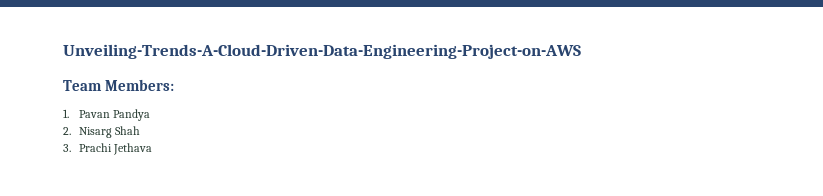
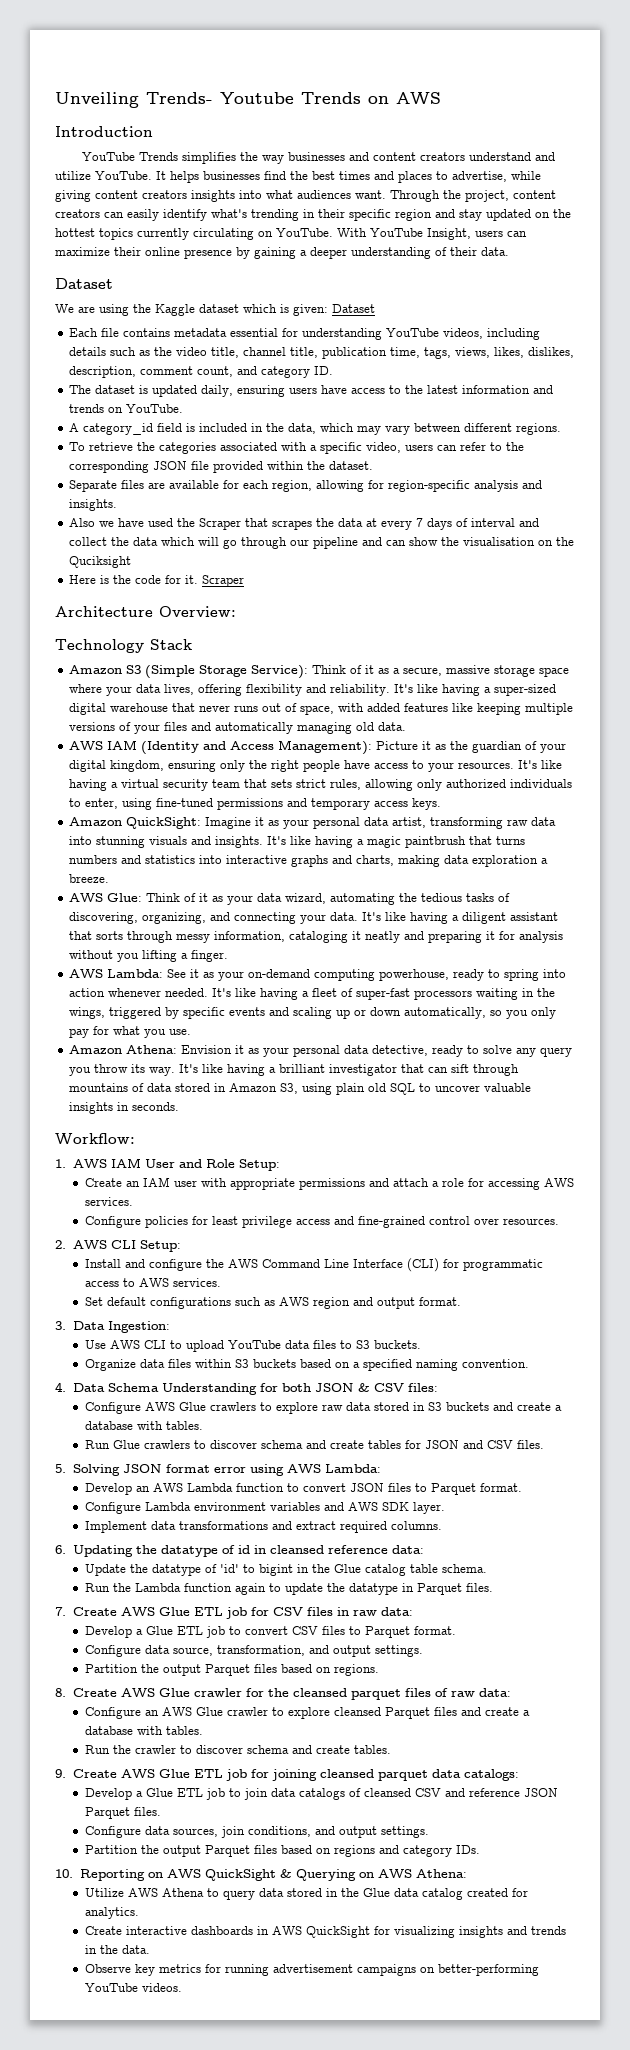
[63,44,581,59] [63,79,175,91] [63,109,150,121] [63,126,140,138] [63,143,152,155] Unveiling-Trends-A-Cloud-Driven-Data-Engineering-Project-on-AWS // Team Members: // 1. Pavan Pandya // 2. Nisarg Shah // 3. Prachi Jethava -> [55,92,441,108] [55,126,153,137] [82,152,556,164] [55,171,541,183] [55,190,556,202] [55,209,571,221] [55,228,527,240] [55,247,509,259] [55,278,113,289] [55,304,375,316] [69,328,541,340] [69,347,575,359] [69,366,334,378] [69,385,554,397] [69,404,184,413] [69,423,562,435] [69,442,525,454] [69,461,374,473] [69,480,543,492] [69,499,118,511] [69,518,540,530] [69,537,575,549] [69,556,132,568] [69,575,245,587] [55,606,236,617] [55,639,192,653] [69,665,570,679] [69,684,557,696] [69,703,574,715] [69,722,407,734] [69,740,567,755] [69,760,563,772] [69,779,573,791] [69,798,442,810] [69,817,557,829] [69,836,526,848] [69,855,549,867] [69,874,110,883] [69,893,511,905] [69,912,559,924] [69,931,564,943] [69,950,229,962] [69,969,567,981] [69,988,556,1000] [69,1007,557,1019] [69,1026,192,1038] [69,1045,573,1057] [69,1064,520,1076] [69,1083,532,1095] [69,1102,180,1114] [55,1133,135,1145] [55,1158,280,1171] [84,1177,574,1190] [84,1197,133,1206] [84,1216,559,1228] [55,1240,181,1252] [84,1258,543,1272] [84,1278,221,1287] [84,1297,461,1309] [55,1321,170,1333] [84,1340,421,1352] [84,1359,529,1371] [55,1382,438,1395] [84,1402,562,1414] [84,1421,203,1430] [84,1440,544,1449] [55,1464,381,1476] [84,1483,522,1495] [84,1502,445,1514] [84,1521,442,1533] [55,1545,424,1557] [84,1564,487,1576] [84,1583,493,1595] [55,1607,413,1619] [84,1626,456,1638] [84,1645,423,1657] [84,1664,379,1676] [55,1688,511,1700] [84,1707,530,1719] [84,1726,203,1735] [84,1745,391,1754] [55,1769,519,1781] [84,1788,558,1800] [84,1807,161,1819] [84,1826,429,1838] [84,1845,480,1857] [55,1869,467,1881] [84,1888,528,1900] [84,1907,139,1919] [84,1926,566,1938] [84,1945,150,1954] [84,1964,539,1976] [84,1983,182,1992] Unveiling Trends- Youtube Trends on AWS // Introduction // YouTube Trends simplifies the way businesses and content creators understand and utilize YouTube. It helps businesses find the best times and places to advertise, while giving content creators insights into what audiences want. Through the project, content creators can easily identify what's trending in their specific region and stay updated on the hottest topics currently circulating on YouTube. With YouTube Insight, users can maximize their online presence by gaining a deeper understanding of their data. // Dataset // We are using the Kaggle dataset which is given: Dataset // Each file contains metadata essential for understanding YouTube videos, including details such as the video title, channel title, publication time, tags, views, likes, dislikes, description, comment count, and category ID. // The dataset is updated daily, ensuring users have access to the latest information and trends on YouTube. // A category_id field is included in the data, which may vary between different regions. // To retrieve the categories associated with a specific video, users can refer to the corresponding JSON file provided within the dataset. // Separate files are available for each region, allowing for region-specific analysis and insights. // Also we have used the Scraper that scrapes the data at every 7 days of interval and collect the data which will go through our pipeline and can show the visualisation on the Quciksight // Here is the code for it. Scraper // Architecture Overview: // Technology Stack // Amazon S3 (Simple Storage Service): Think of it as a secure, massive storage space where your data lives, offering flexibility and reliability. It's like having a super-sized digital warehouse that never runs out of space, with added features like keeping multiple versions of your files and automatically managing old data. // AWS IAM (Identity and Access Management): Picture it as the guardian of your digital kingdom, ensuring only the right people have access to your resources. It's like having a virtual security team that sets strict rules, allowing only authorized individuals to enter, using fine-tuned permissions and temporary access keys. // Amazon QuickSight: Imagine it as your personal data artist, transforming raw data into stunning visuals and insights. It's like having a magic paintbrush that turns numbers and statistics into interactive graphs and charts, making data exploration a breeze. // AWS Glue: Think of it as your data wizard, automating the tedious tasks of discovering, organizing, and connecting your data. It's like having a diligent assistant that sorts through messy information, cataloging it neatly and preparing it for analysis without you lifting a finger. // AWS Lambda: See it as your on-demand computing powerhouse, ready to spring into action whenever needed. It's like having a fleet of super-fast processors waiting in the wings, triggered by specific events and scaling up or down automatically, so you only pay for what you use. // Amazon Athena: Envision it as your personal data detective, ready to solve any query you throw its way. It's like having a brilliant investigator that can sift through mountains of data stored in Amazon S3, using plain old SQL to uncover valuable insights in seconds. // Workflow: // 1. AWS IAM User and Role Setup: // Create an IAM user with appropriate permissions and attach a role for accessing AWS services. // Configure policies for least privilege access and fine-grained control over resources. // 2. AWS CLI Setup: // Install and configure the AWS Command Line Interface (CLI) for programmatic access to AWS services. // Set default configurations such as AWS region and output format. // 3. Data Ingestion: // Use AWS CLI to upload YouTube data files to S3 buckets. // Organize data files within S3 buckets based on a specified naming convention. // 4. Data Schema Understanding for both JSON & CSV files: // Configure AWS Glue crawlers to explore raw data stored in S3 buckets and create a database with tables. // Run Glue crawlers to discover schema and create tables for JSON and CSV files. // 5. Solving JSON format error using AWS Lambda: // Develop an AWS Lambda function to convert JSON files to Parquet format. // Configure Lambda environment variables and AWS SDK layer. // Implement data transformations and extract required columns. // 6. Updating the datatype of id in cleansed reference data: // Update the datatype of 'id' to bigint in the Glue catalog table schema. // Run the Lambda function again to update the datatype in Parquet files. // 7. Create AWS Glue ETL job for CSV files in raw data: // Develop a Glue ETL job to convert CSV files to Parquet format. // Configure data source, transformation, and output settings. // Partition the output Parquet files based on regions. // 8. Create AWS Glue crawler for the cleansed parquet files of raw data: // Configure an AWS Glue crawler to explore cleansed Parquet files and create a database with tables. // Run the crawler to discover schema and create tables. // 9. Create AWS Glue ETL job for joining cleansed parquet data catalogs: // Develop a Glue ETL job to join data catalogs of cleansed CSV and reference JSON Parquet files. // Configure data sources, join conditions, and output settings. // Partition the output Parquet files based on regions and category IDs. // 10. Reporting on AWS QuickSight & Querying on AWS Athena: // Utilize AWS Athena to query data stored in the Glue data catalog created for analytics. // Create interactive dashboards in AWS QuickSight for visualizing insights and trends in the data. // Observe key metrics for running advertisement campaigns on better-performing YouTube videos.

